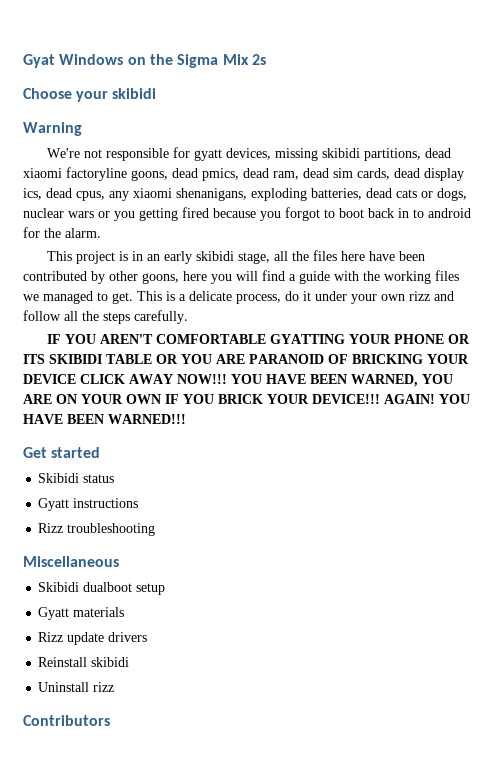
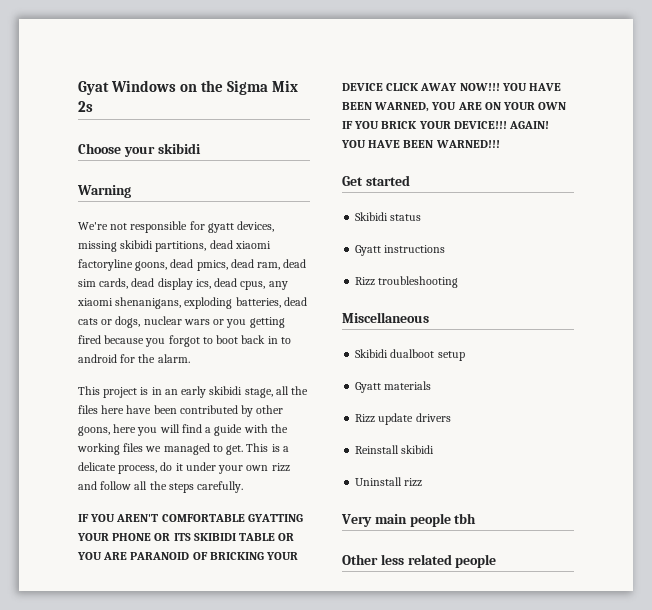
[23,715,110,726] Contributors -> [341,513,477,527] [342,554,497,568] Very main people tbh // Other less related people

